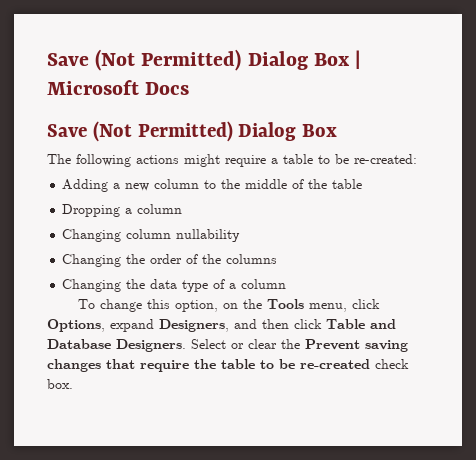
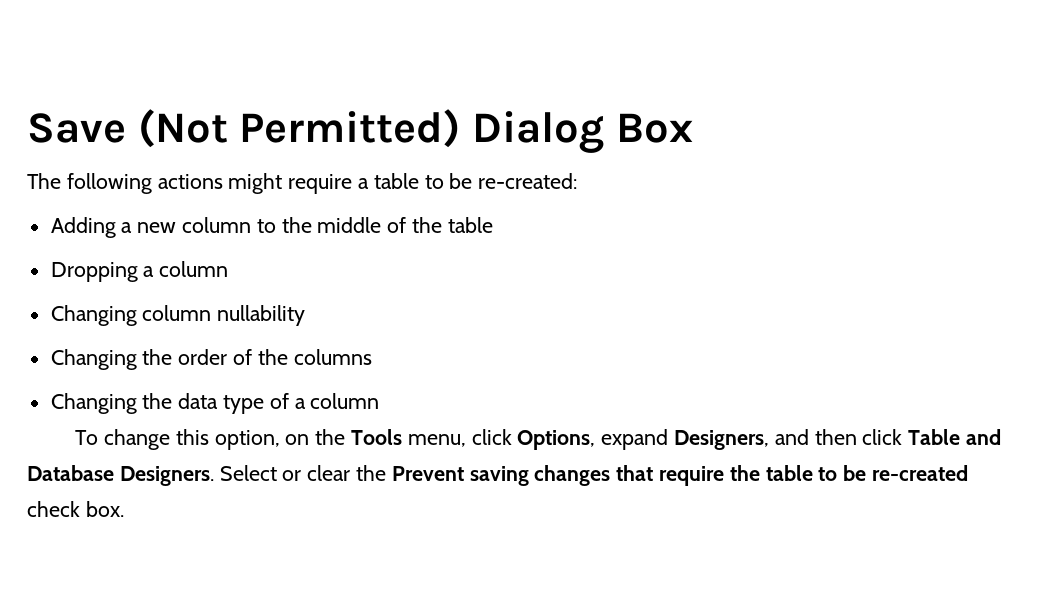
[47,49,361,71] [47,80,190,95] [47,121,338,142] Save (Not Permitted) Dialog Box | Microsoft Docs // Save (Not Permitted) Dialog Box -> [27,109,693,153] Save (Not Permitted) Dialog Box

